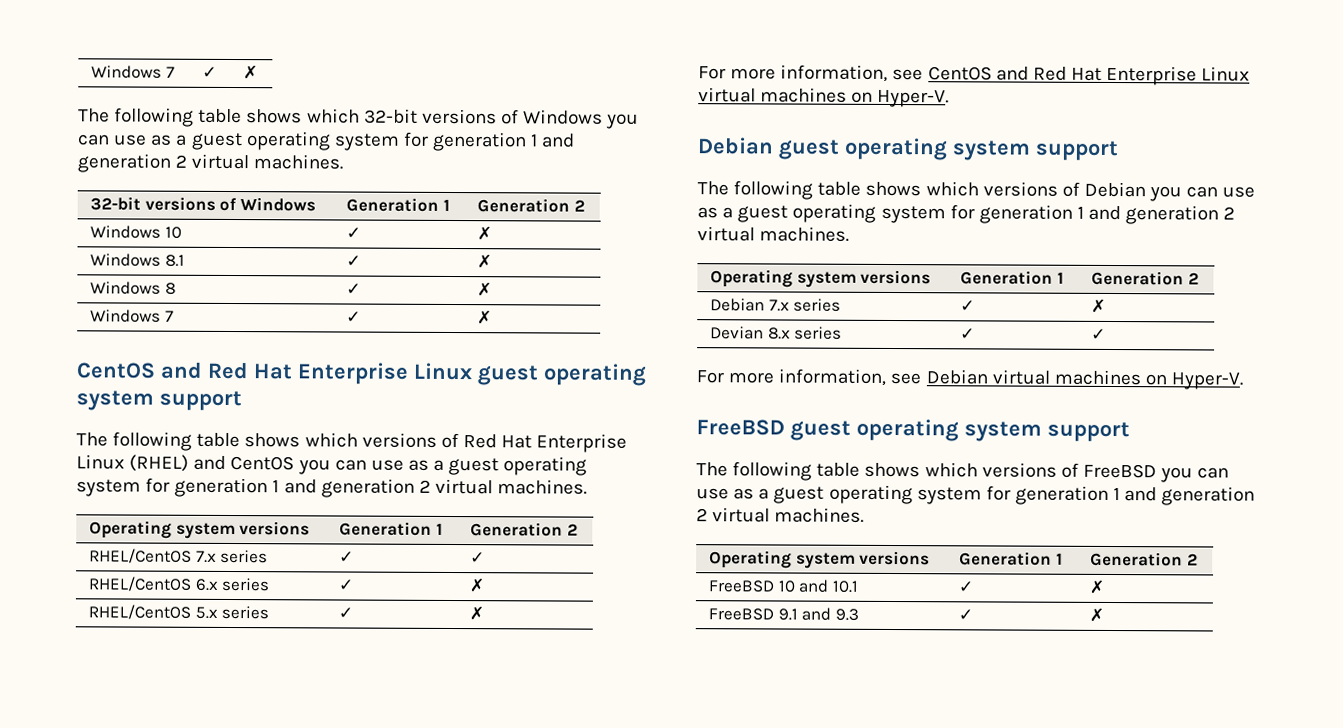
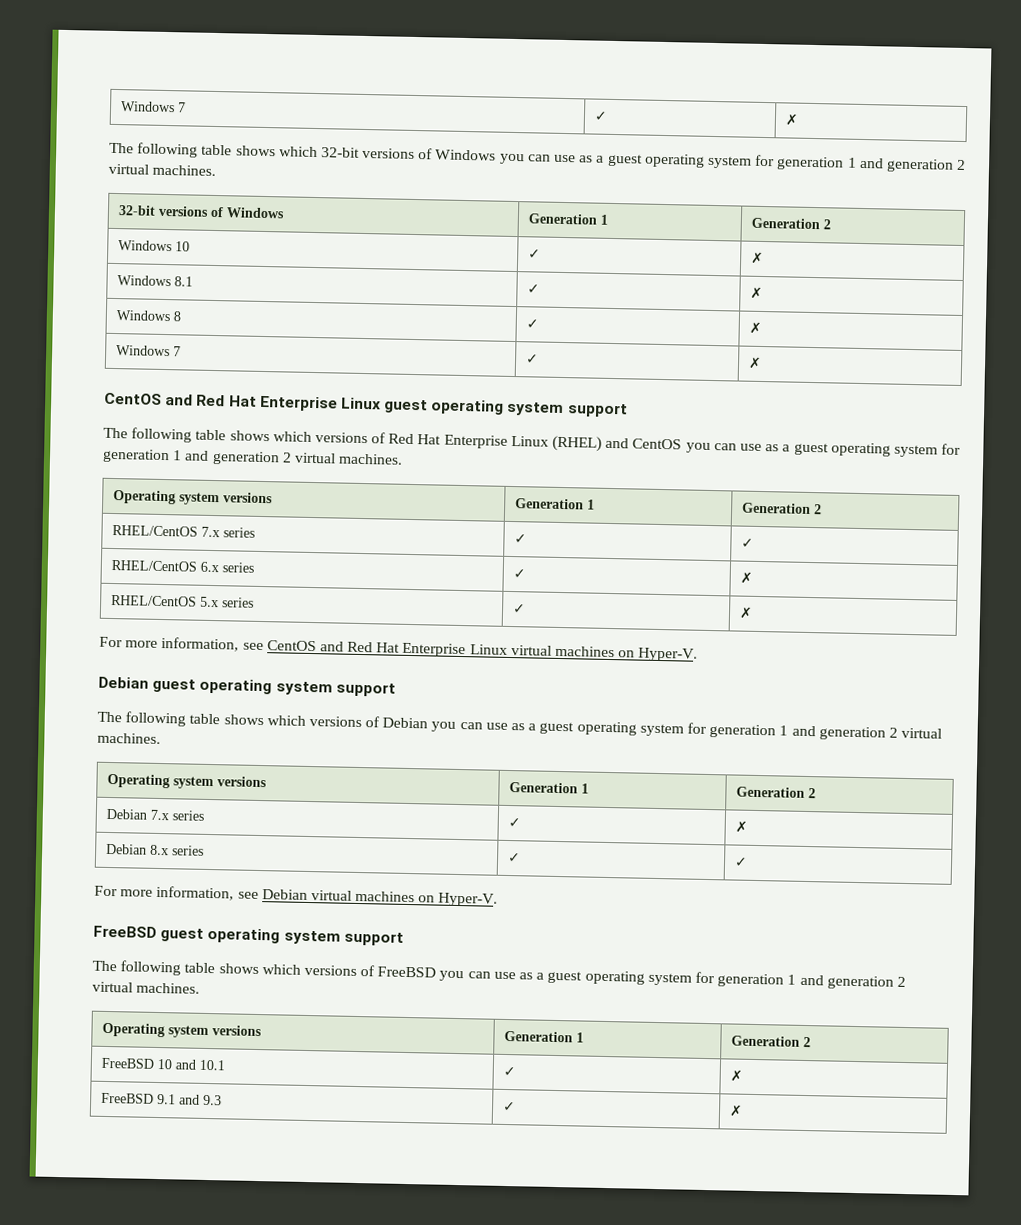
[710,326,765,340] Devian -> [106,843,148,855] Debian

